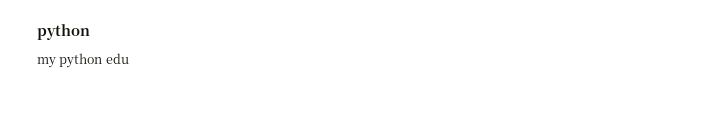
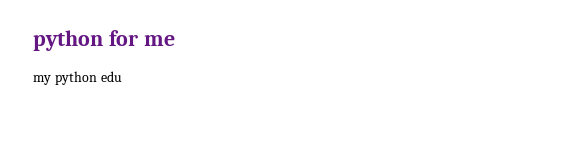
[37,24,90,40] python -> [33,30,175,51] python for me

